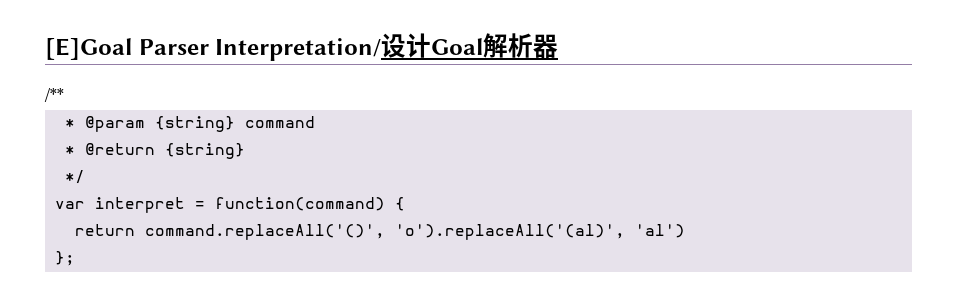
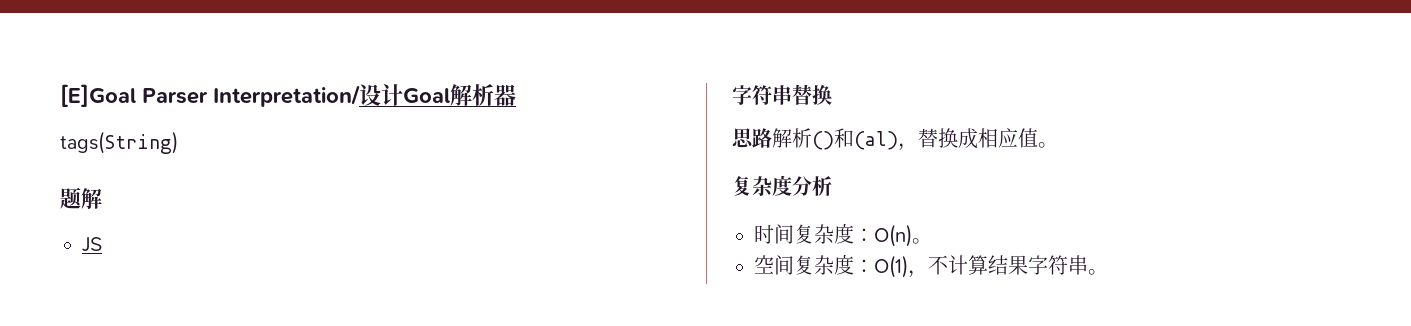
[44,88,64,102] [65,116,316,132] [65,143,246,159] [65,170,86,184] [55,197,406,213] [75,224,686,240] [55,251,76,266] /** // * @param {string} command // * @return {string} // */ // var interpret = function(command) { // return command.replaceAll('()', 'o').replaceAll('(al)', 'al') // }; -> [60,131,178,154] [60,187,102,209] [82,237,102,252] [732,84,832,105] [732,128,1058,151] [732,175,832,196] [754,223,932,247] [754,254,1108,278] tags(String) // 题解 // JS // 字符串替换 // 思路解析()和(al)，替换成相应值。 // 复杂度分析 // 时间复杂度：O(n)。 // 空间复杂度：O(1)，不计算结果字符串。

